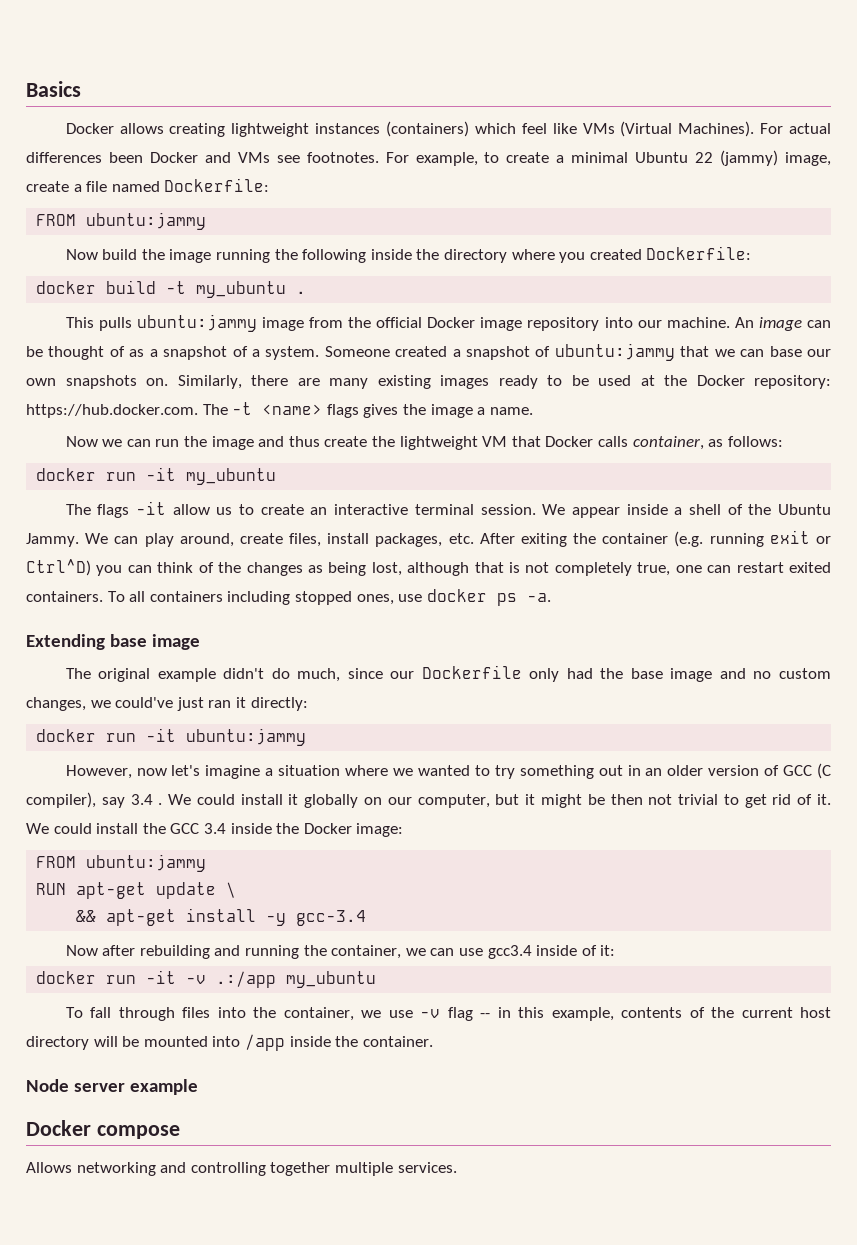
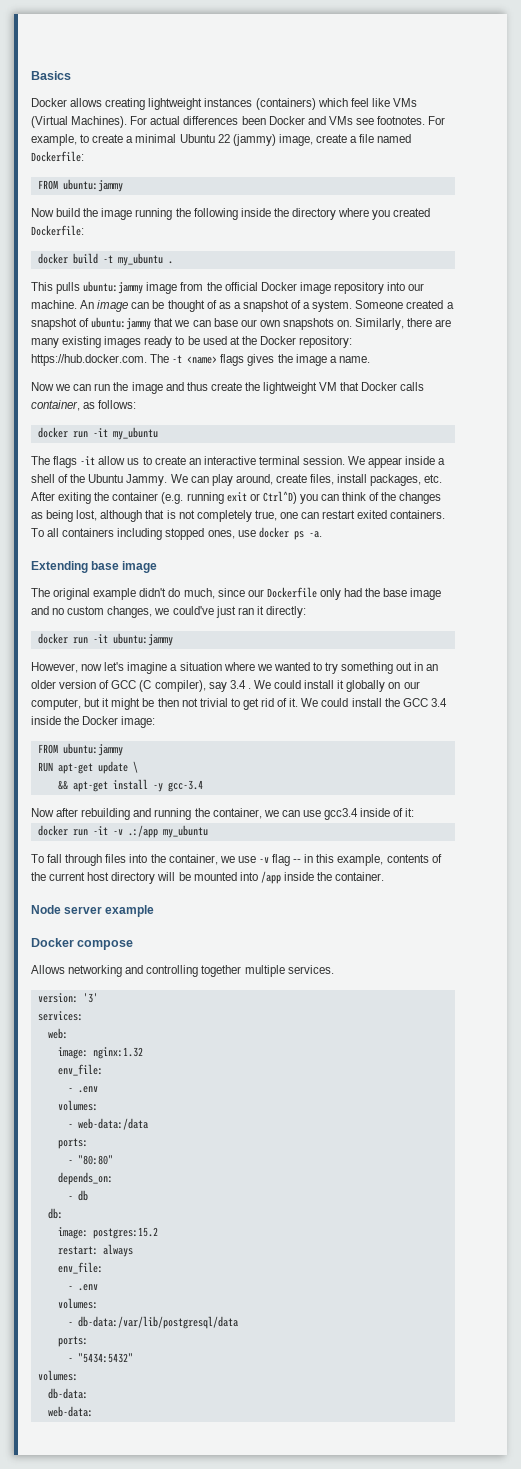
(457, 1167) none -> [37,993,98,1003] [37,1011,83,1021] [47,1028,68,1039] [57,1047,143,1059] [57,1064,103,1076] [67,1086,98,1093] [57,1100,98,1111] [67,1118,148,1130] [57,1138,88,1149] [67,1155,113,1165] [57,1172,113,1185] [67,1190,88,1201] [47,1208,63,1219] [57,1227,158,1239] [57,1244,133,1257] [57,1262,103,1274] [67,1284,98,1291] [57,1298,98,1309] [67,1316,238,1329] [57,1336,88,1347] [67,1353,133,1363] [37,1370,78,1381] [47,1388,88,1399] [47,1406,93,1417] // version: '3' // services: // web: // image: nginx:1.32 // env_file: // - .env // volumes: // - web-data:/data // ports: // - "80:80" // depends_on: // - db // db: // image: postgres:15.2 // restart: always // env_file: // - .env // volumes: // - db-data:/var/lib/postgresql/data // ports: // - "5434:5432" // volumes: // db-data: // web-data:

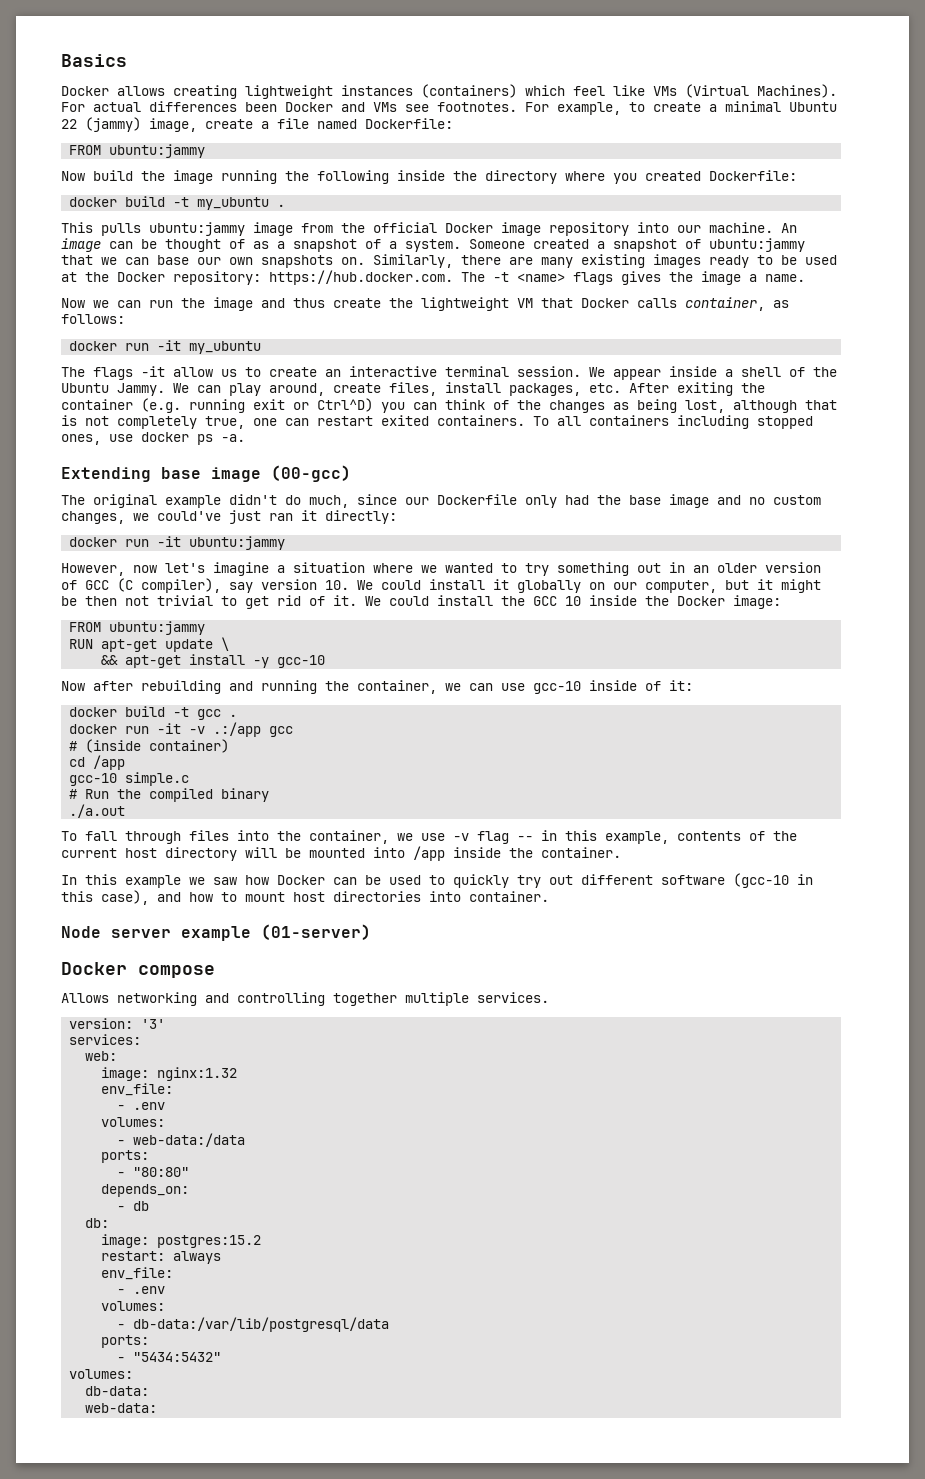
(158, 567) none -> [271,465,351,482] (00-gcc)
[229,680,251,689] 3.4 . -> [261,579,349,590] version 10.
[430,698,447,707] 3.4 -> [565,596,581,606] 10
[167,780,203,792] gcc-3.4 -> [277,655,326,668] gcc-10
[324,808,359,820] gcc3.4 -> [533,681,581,694] gcc-10
(415, 812) none -> [69,706,238,720] // docker build -t gcc .
[162,825,208,838] my_ubuntu -> [269,726,294,737] [69,739,230,753] [69,755,126,770] [69,772,190,786] [69,788,270,802] [69,804,126,818] gcc // # (inside container) // cd /app // gcc-10 simple.c // # Run the compiled binary // ./a.out
(385, 876) none -> [61,873,813,888] [61,890,549,905] // In this example we saw how Docker can be used to quickly try out different software (gcc-10 in this case), and how to mount host directories into container.
(155, 911) none -> [261,924,371,940] (01-server)

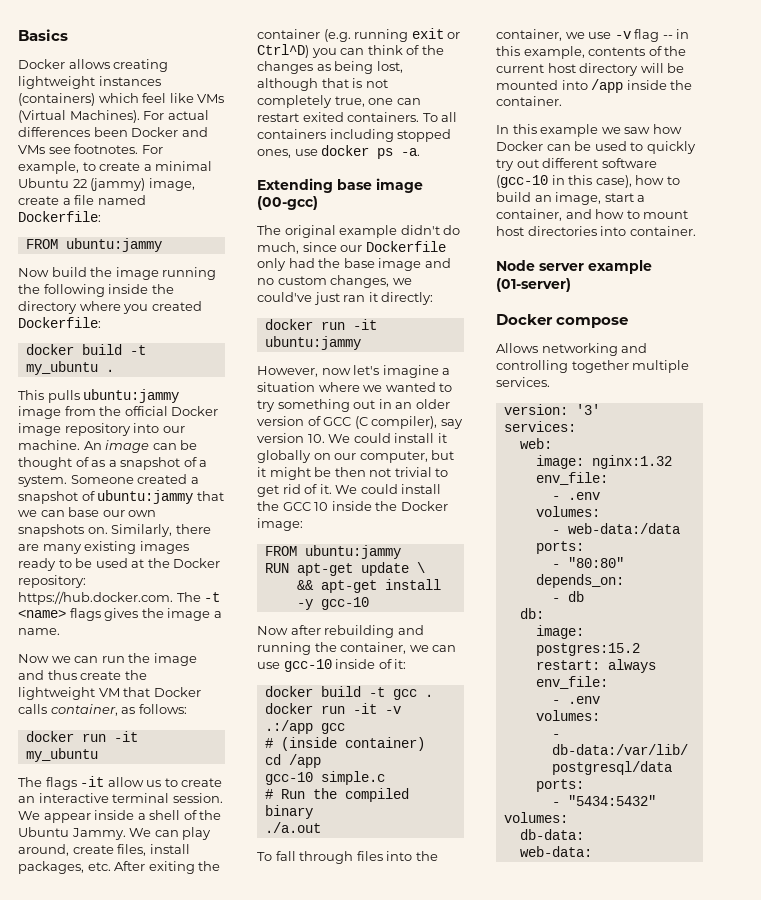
(149, 897) none -> [635,175,680,185] [496,192,646,205] [496,209,562,221] how to build an image, start a container,

